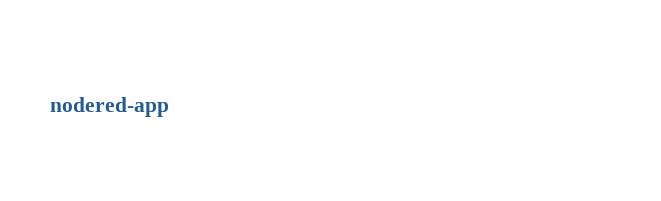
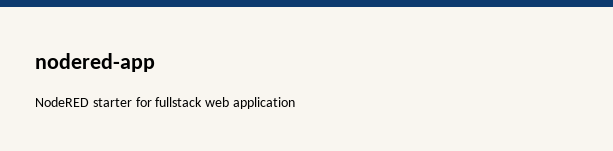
(169, 107) none -> [35,97,295,109] // NodeRED starter for fullstack web application

